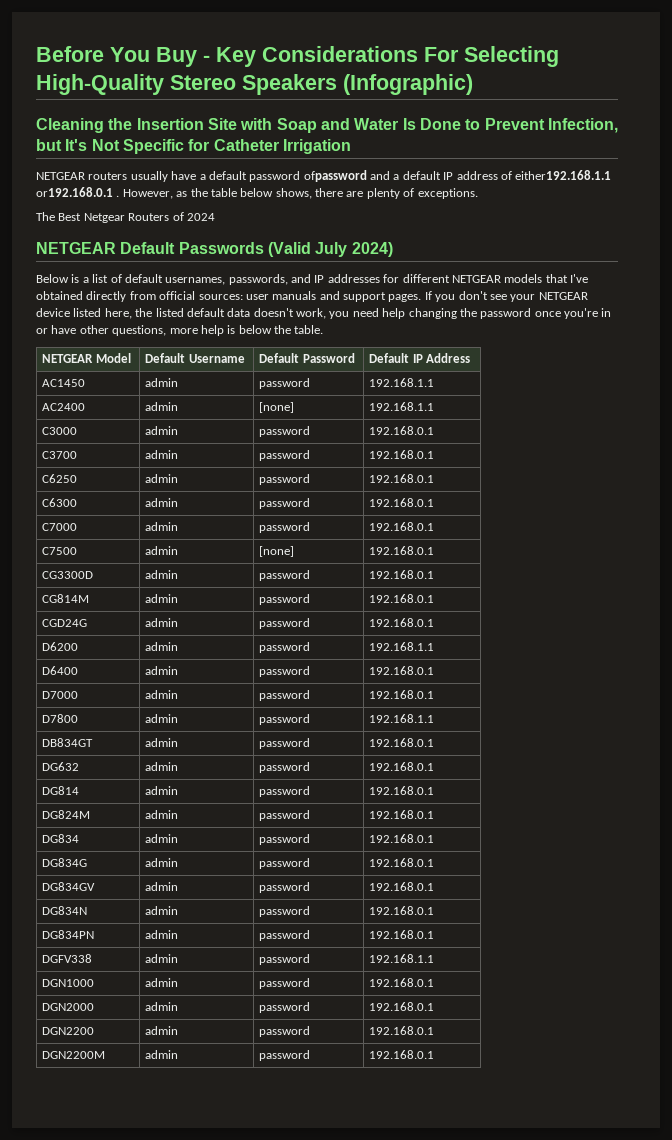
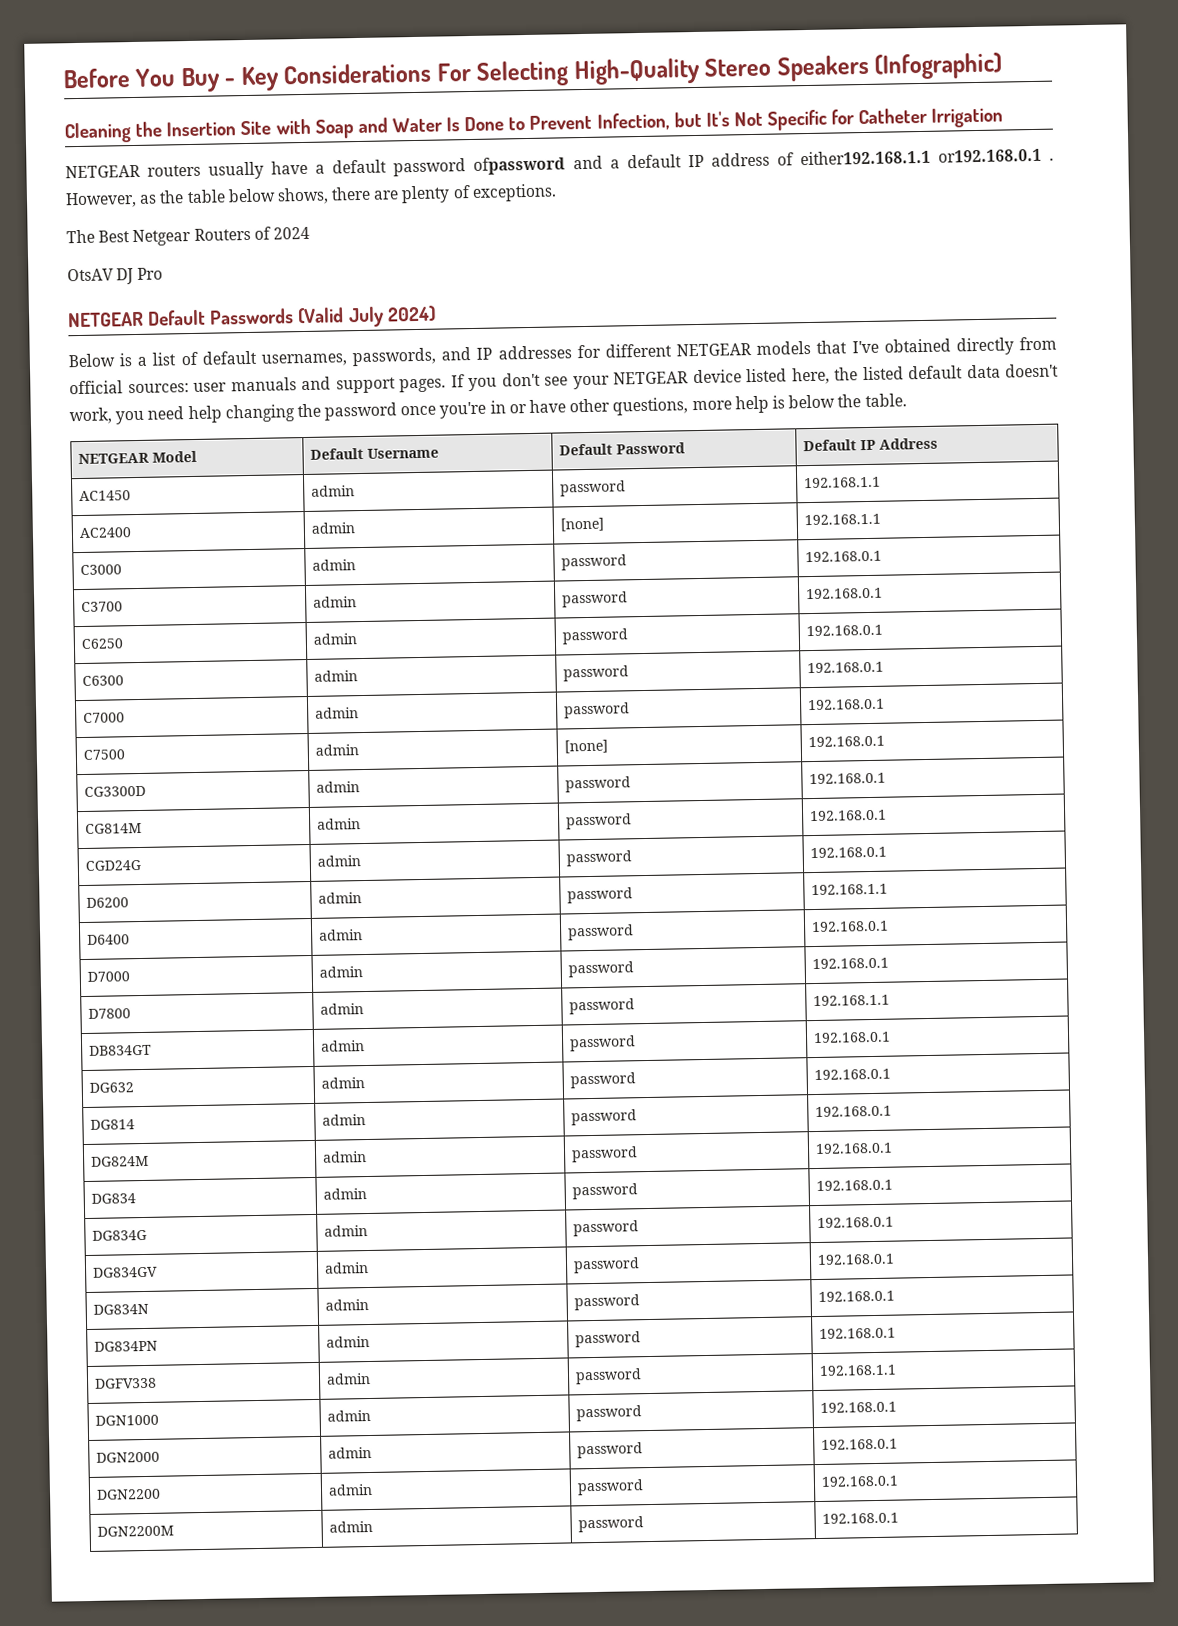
(215, 217) none -> [67,267,164,285] // OtsAV DJ Pro

